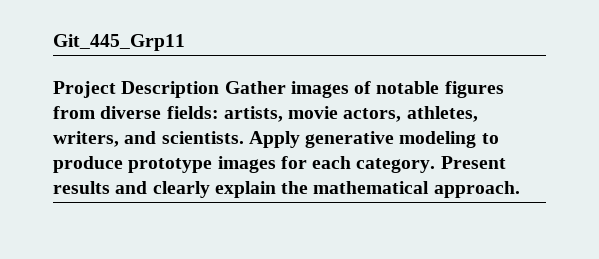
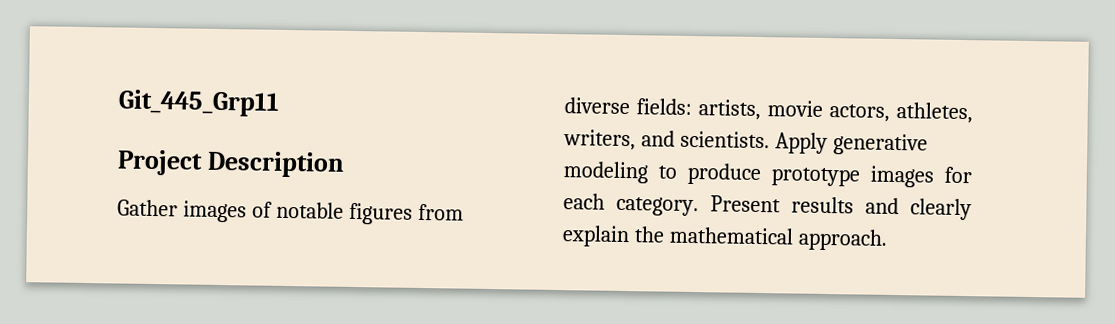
(220, 89) none -> (345, 164) //

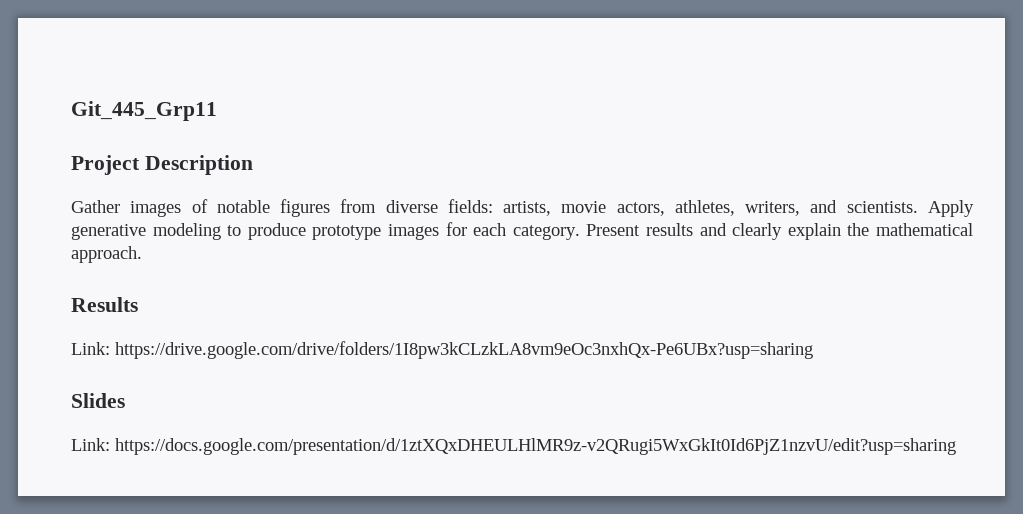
(888, 239) none -> [71,297,138,312] [71,341,813,359] [71,393,125,408] [71,438,956,455] // Results // Link: https://drive.google.com/drive/folders/1I8pw3kCLzkLA8vm9eOc3nxhQx-Pe6UBx?usp=sharing // Slides // Link: https://docs.google.com/presentation/d/1ztXQxDHEULHlMR9z-v2QRugi5WxGkIt0Id6PjZ1nzvU/edit?usp=sharing

